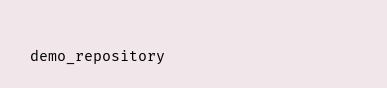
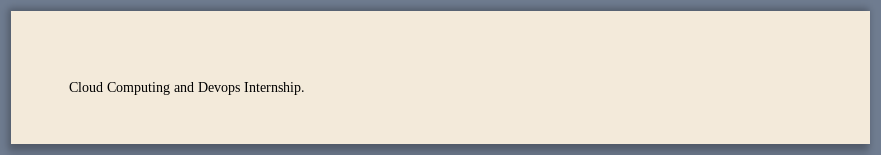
[30,49,165,65] demo_repository -> [69,82,305,95] Cloud Computing and Devops Internship.

